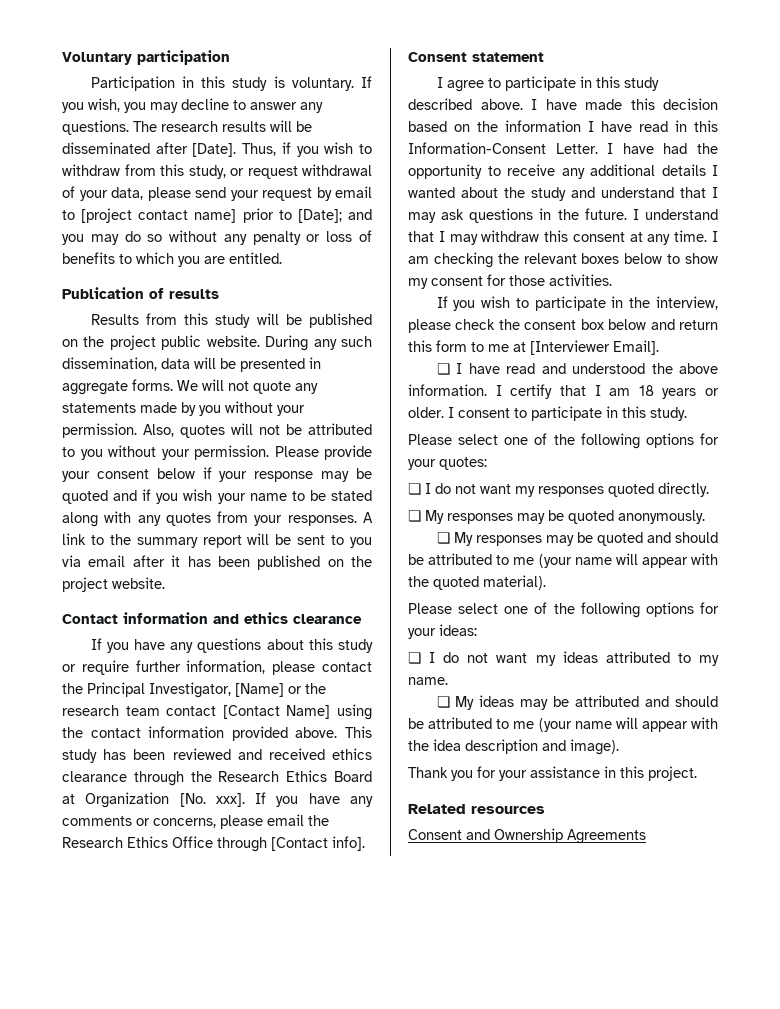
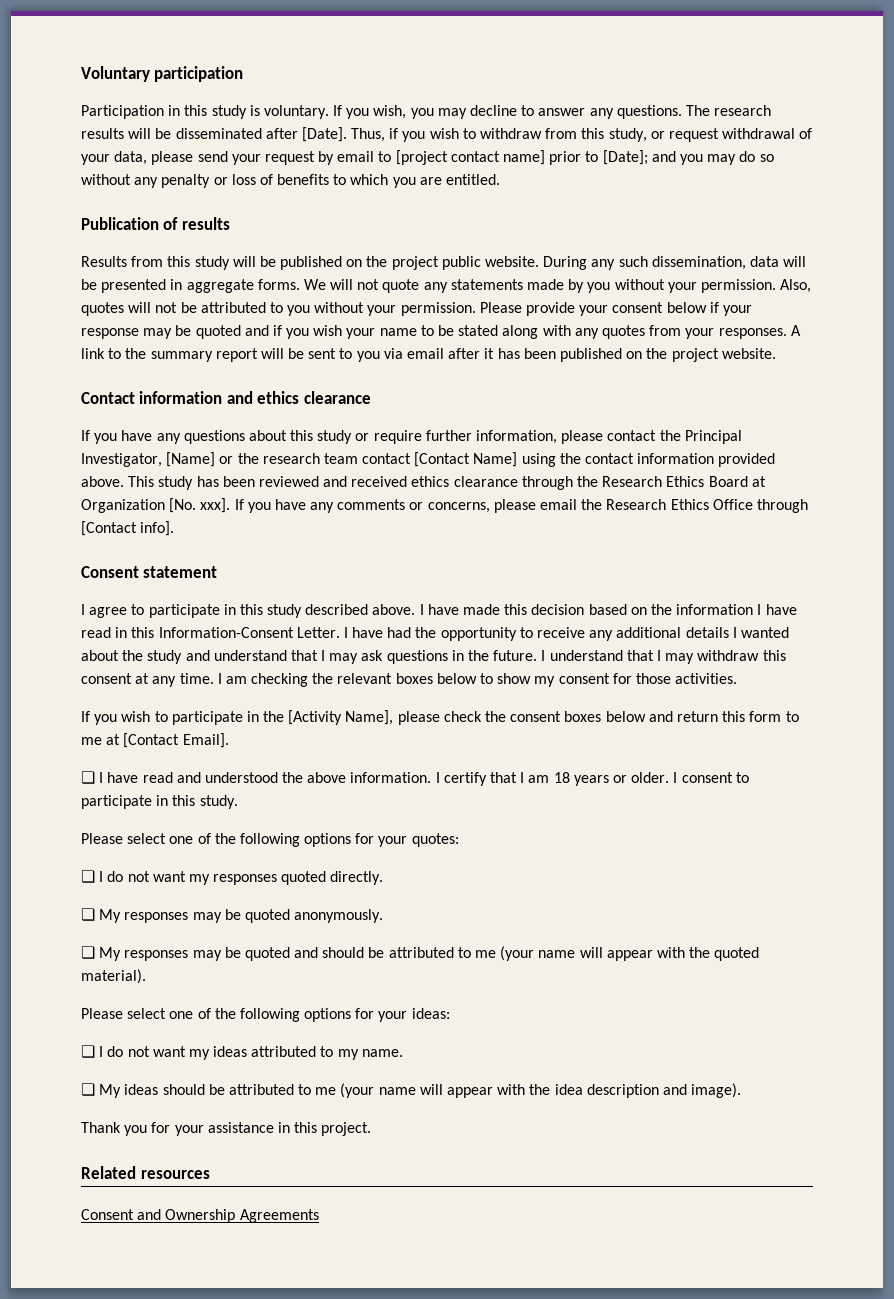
[656,296,718,310] interview, -> [288,710,394,725] [Activity Name],
[580,319,604,330] box -> [564,711,602,722] boxes
[530,340,610,355] [Interviewer -> [123,733,180,748] [Contact
[520,695,670,710] may be attributed and -> (159, 1089) none

